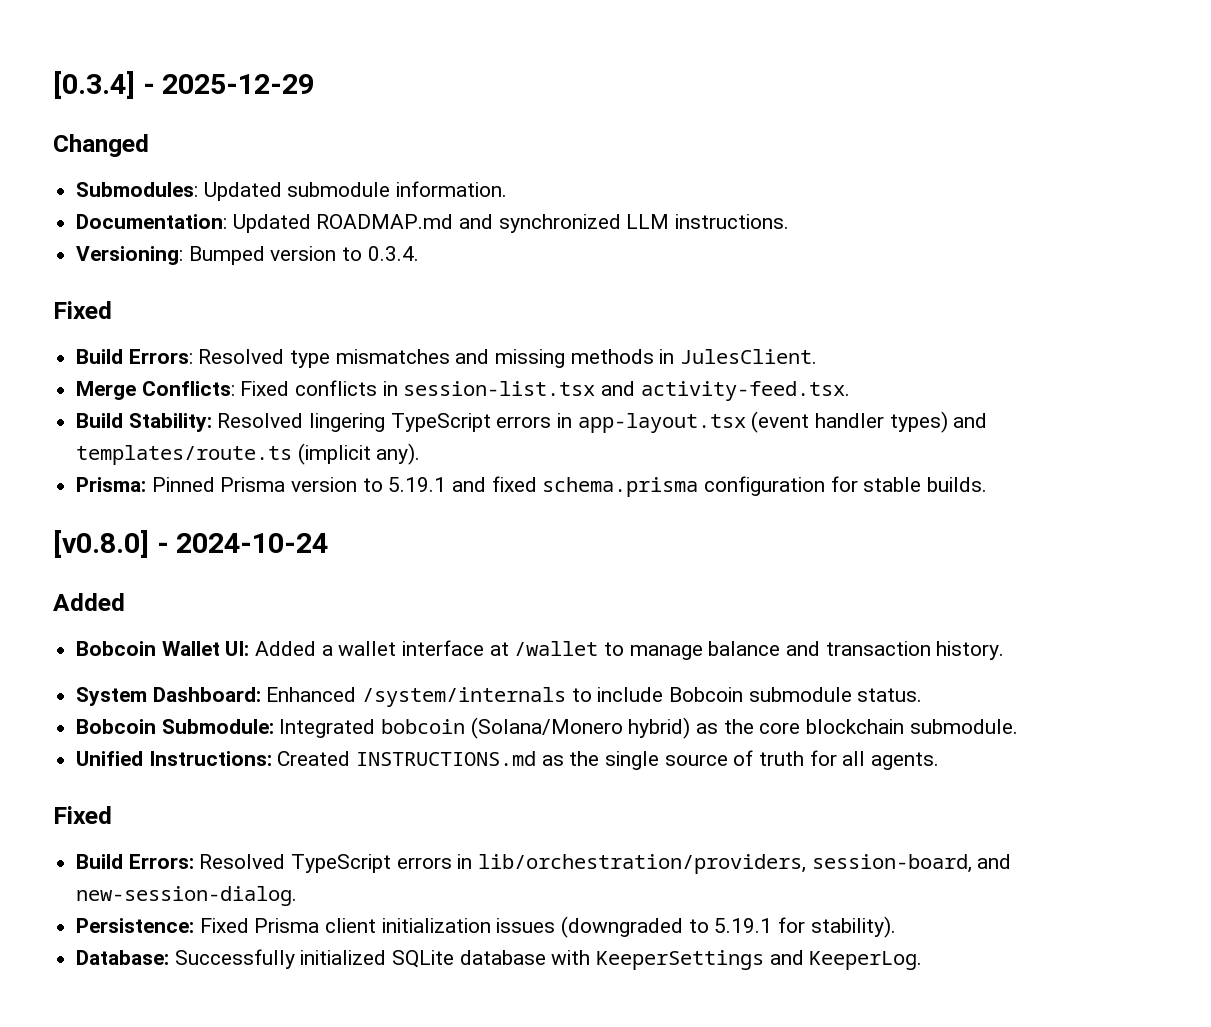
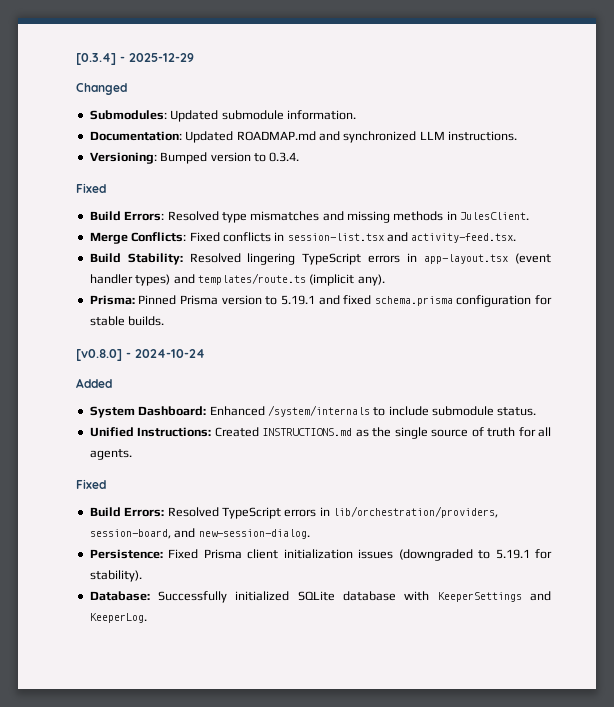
[76,640,1005,660] // Bobcoin Wallet UI: Added a wallet interface at /wallet to manage balance and transaction history. -> (112, 383) none
[669,687,744,702] Bobcoin -> (429, 411) none
[76,717,1018,739] // Bobcoin Submodule: Integrated bobcoin (Solana/Monero hybrid) as the core blockchain submodule. -> (537, 411) none

